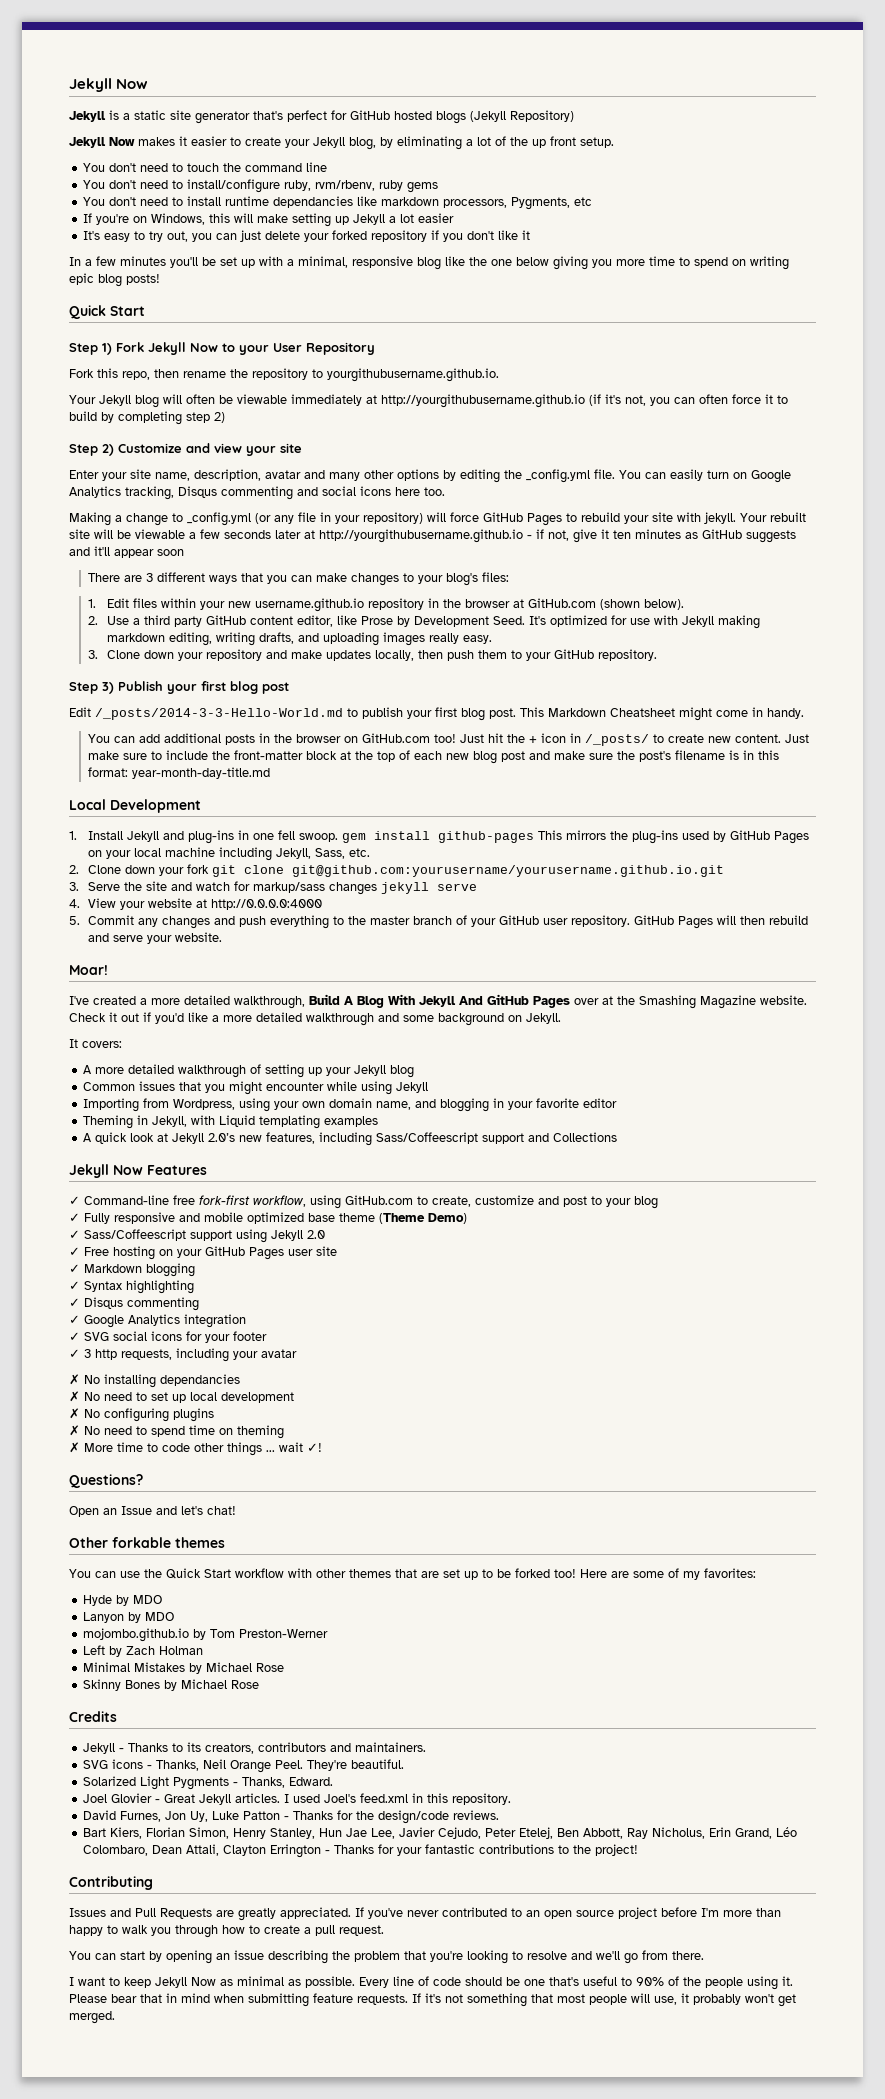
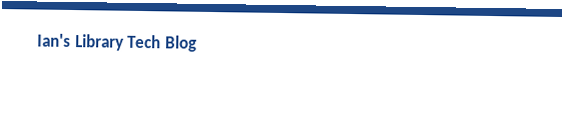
[69,78,149,92] [69,110,574,124] [69,136,614,150] [82,162,327,172] [82,179,438,193] [82,196,592,210] [82,213,454,227] [82,230,530,242] [69,256,789,270] [69,273,160,287] [69,305,145,319] [69,342,375,355] [69,368,499,382] [69,394,788,408] [69,411,225,425] [69,443,302,456] [69,469,791,483] [69,486,445,500] [69,512,806,526] [69,529,796,543] [69,546,184,558] [87,572,509,586] [87,598,684,612] [87,615,760,629] [106,632,492,646] [87,649,657,661] [69,681,289,694] [69,707,804,721] [87,733,809,746] [87,750,779,764] [87,767,270,779] [69,799,201,813] [69,830,809,844] [87,847,370,861] [69,864,724,877] [69,881,477,895] [69,898,322,910] [69,915,808,929] [87,932,222,944] [69,965,108,975] [69,994,807,1009] [69,1012,561,1026] [69,1039,122,1048] [82,1064,414,1078] [82,1081,428,1095] [82,1098,617,1112] [82,1115,378,1129] [82,1132,617,1146] [69,1164,207,1178] [69,1195,658,1209] [69,1212,467,1224] [69,1229,325,1243] [69,1246,337,1260] [69,1263,195,1277] [69,1280,194,1294] [69,1297,199,1311] [69,1314,246,1328] [69,1331,267,1343] [69,1348,297,1362] [69,1374,240,1388] [69,1391,294,1403] [69,1408,214,1422] [69,1425,284,1439] [69,1442,322,1456] [69,1474,143,1488] [69,1506,236,1517] [69,1537,225,1548] [69,1568,756,1580] [82,1595,162,1606] [82,1612,174,1623] [82,1628,328,1642] [82,1645,203,1657] [82,1662,284,1674] [82,1679,259,1691] [69,1711,117,1722] [82,1742,426,1754] [82,1759,404,1773] [82,1776,333,1790] [82,1793,511,1805] [82,1810,499,1824] [82,1827,797,1839] [82,1844,638,1858] [69,1876,153,1890] [69,1907,781,1921] [69,1925,384,1938] [69,1950,704,1964] [69,1976,793,1990] [69,1993,796,2007] [69,2011,115,2024] Jekyll Now // Jekyll is a static site generator that's perfect for GitHub hosted blogs (Jekyll Repository) // Jekyll Now makes it easier to create your Jekyll blog, by eliminating a lot of the up front setup. // You don't need to touch the command line // You don't need to install/configure ruby, rvm/rbenv, ruby gems // You don't need to install runtime dependancies like markdown processors, Pygments, etc // If you're on Windows, this will make setting up Jekyll a lot easier // It's easy to try out, you can just delete your forked repository if you don't like it // In a few minutes you'll be set up with a minimal, responsive blog like the one below giving you more time to spend on writing epic blog posts! // Quick Start // Step 1) Fork Jekyll Now to your User Repository // Fork this repo, then rename the repository to yourgithubusername.github.io. // Your Jekyll blog will often be viewable immediately at http://yourgithubusername.github.io (if it's not, you can often force it to build by completing step 2) // Step 2) Customize and view your site // Enter your site name, description, avatar and many other options by editing the _config.yml file. You can easily turn on Google Analytics tracking, Disqus commenting and social icons here too. // Making a change to _config.yml (or any file in your repository) will force GitHub Pages to rebuild your site with jekyll. Your rebuilt site will be viewable a few seconds later at http://yourgithubusername.github.io - if not, give it ten minutes as GitHub suggests and it'll appear soon // There are 3 different ways that you can make changes to your blog's files: // 1. Edit files within your new username.github.io repository in the browser at GitHub.com (shown below). // 2. Use a third party GitHub content editor, like Prose by Development Seed. It's optimized for use with Jekyll making markdown editing, writing drafts, and uploading images really easy. // 3. Clone down your repository and make updates locally, then push them to your GitHub repository. // Step 3) Publish your first blog post // Edit /_posts/2014-3-3-Hello-World.md to publish your first blog post. This Markdown Cheatsheet might come in handy. // You can add additional posts in the browser on GitHub.com too! Just hit the + icon in /_posts/ to create new content. Just make sure to include the front-matter block at the top of each new blog post and make sure the post's filename is in this format: year-month-day-title.md // Local Development // 1. Install Jekyll and plug-ins in one fell swoop. gem install github-pages This mirrors the plug-ins used by GitHub Pages on your local machine including Jekyll, Sass, etc. // 2. Clone down your fork git clone git@github.com:yourusername/yourusername.github.io.git // 3. Serve the site and watch for markup/sass changes jekyll serve // 4. View your website at http://0.0.0.0:4000 // 5. Commit any changes and push everything to the master branch of your GitHub user repository. GitHub Pages will then rebuild and serve your website. // Moar! // I've created a more detailed walkthrough, Build A Blog With Jekyll And GitHub Pages over at the Smashing Magazine website. Check it out if you'd like a more detailed walkthrough and some background on Jekyll. // It covers: // A more detailed walkthrough of setting up your Jekyll blog // Common issues that you might encounter while using Jekyll // Importing from Wordpress, using your own domain name, and blogging in your favorite editor // Theming in Jekyll, with Liquid templating examples // A quick look at Jekyll 2.0’s new features, including Sass/Coffeescript support and Collections // Jekyll Now Features // ✓ Command-line free fork-first workflow, using GitHub.com to create, customize and post to your blog // ✓ Fully responsive and mobile optimized base theme (Theme Demo) // ✓ Sass/Coffeescript support using Jekyll 2.0 // ✓ Free hosting on your GitHub Pages user site // ✓ Markdown blogging // ✓ Syntax highlighting // ✓ Disqus commenting // ✓ Google Analytics integration // ✓ SVG social icons for your footer // ✓ 3 http requests, including your avatar // ✗ No installing dependancies // ✗ No need to set up local development // ✗ No configuring plugins // ✗ No need to spend time on theming // ✗ More time to code other things ... wait ✓! // Questions? // Open an Issue and let's chat! // Other forkable themes // You can use the Quick Start workflow with other themes that are set up to be forked too! Here are some of my favorites: // Hyde by MDO // Lanyon by MDO // mojombo.github.io by Tom Preston-Werner // Left by Zach Holman // Minimal Mistakes by Michael Rose // Skinny Bones by Michael Rose // Credits // Jekyll - Thanks to its creators, contributors and maintainers. // SVG icons - Thanks, Neil Orange Peel. They're beautiful. // Solarized Light Pygments - Thanks, Edward. // Joel Glovier - Great Jekyll articles. I used Joel's feed.xml in this repository. // David Furnes, Jon Uy, Luke Patton - Thanks for the design/code reviews. // Bart Kiers, Florian Simon, Henry Stanley, Hun Jae Lee, Javier Cejudo, Peter Etelej, Ben Abbott, Ray Nicholus, Erin Grand, Léo Colombaro, Dean Attali, Clayton Errington - Thanks for your fantastic contributions to the project! // Contributing // Issues and Pull Requests are greatly appreciated. If you've never contributed to an open source project before I'm more than happy to walk you through how to create a pull request. // You can start by opening an issue describing the problem that you're looking to resolve and we'll go from there. // I want to keep Jekyll Now as minimal as possible. Every line of code should be one that's useful to 90% of the people using it. Please bear that in mind when submitting feature requests. If it's not something that most people will use, it probably won't get merged. -> [37,33,197,52] Ian's Library Tech Blog

